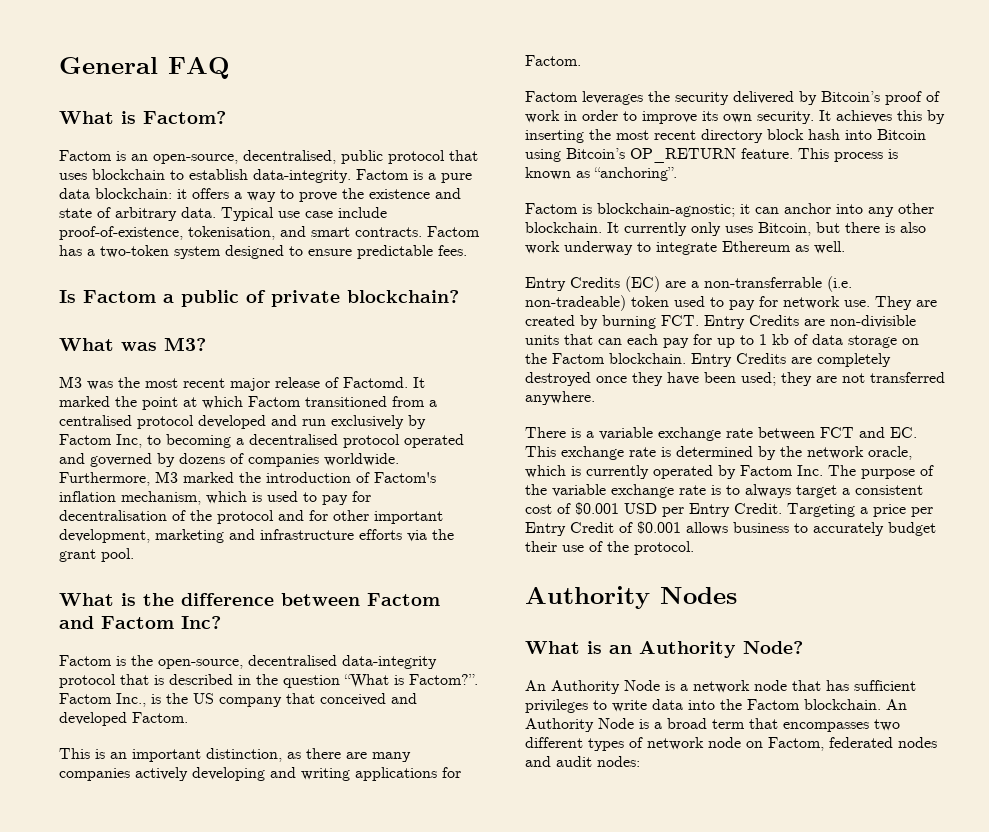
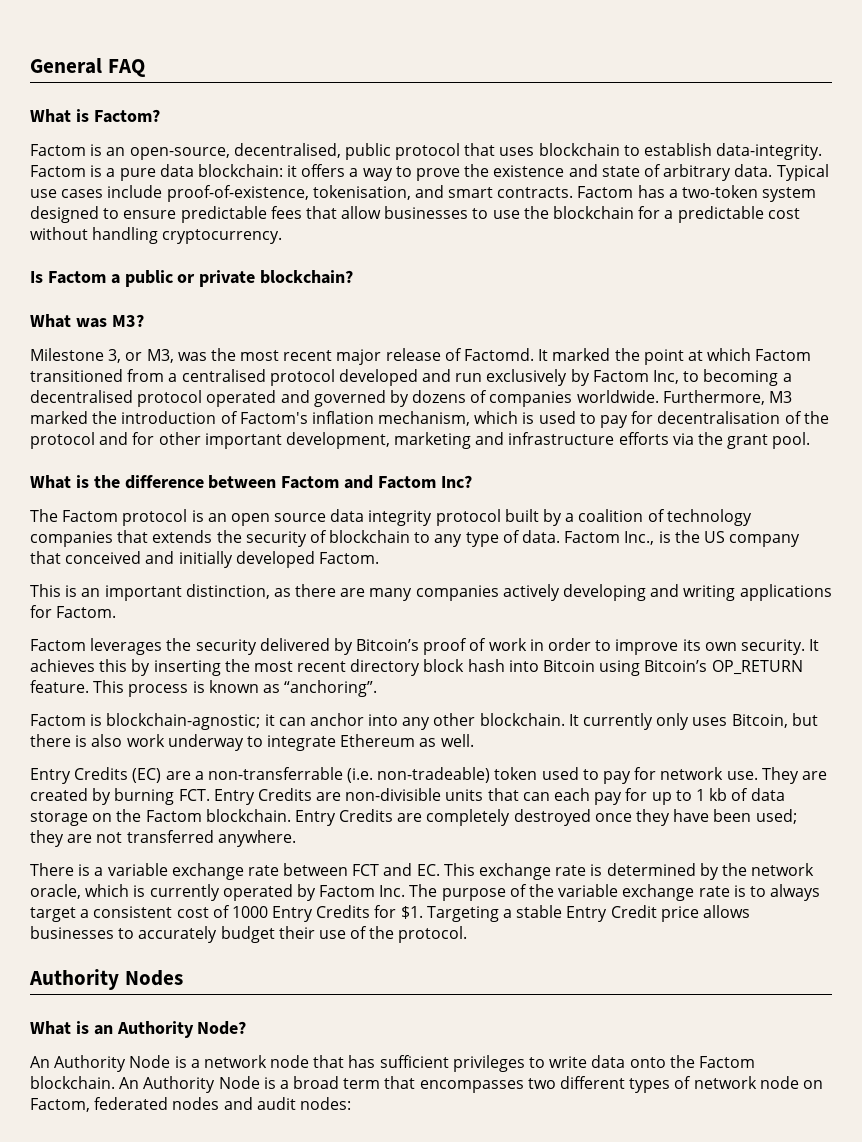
[305,211,333,218] case -> [61,189,104,198] cases
[438,245,467,256] fees. -> [270,206,800,223] [30,227,283,244] fees that allow businesses to use the blockchain for a predictable cost without handling cryptocurrency.
[246,290,266,303] of -> [177,274,196,283] or
[59,376,82,388] M3 -> [30,348,174,363] Milestone 3, or M3,
[59,655,437,669] [59,674,478,688] Factom is the open-source, decentralised data-integrity protocol that is described in the question “What is Factom?”. -> [30,509,752,526] [30,530,561,547] The Factom protocol is an open source data integrity protocol built by a coalition of technology companies that extends the security of blockchain to any type of data.
(417, 698) none -> [178,551,233,568] initially
[575,502,933,517] [525,521,789,536] $0.001 USD per Entry Credit. Targeting a price per Entry Credit of $0.001 allows business -> [231,905,750,922] [30,926,114,939] 1000 Entry Credits for $1. Targeting a stable Entry Credit price allows businesses
[688,700,715,710] into -> [629,1057,666,1068] onto

